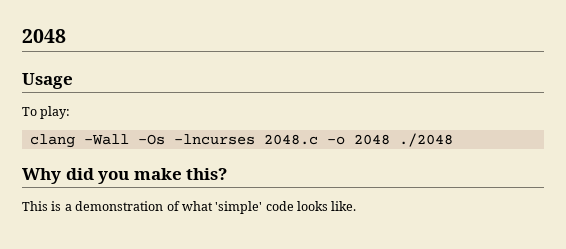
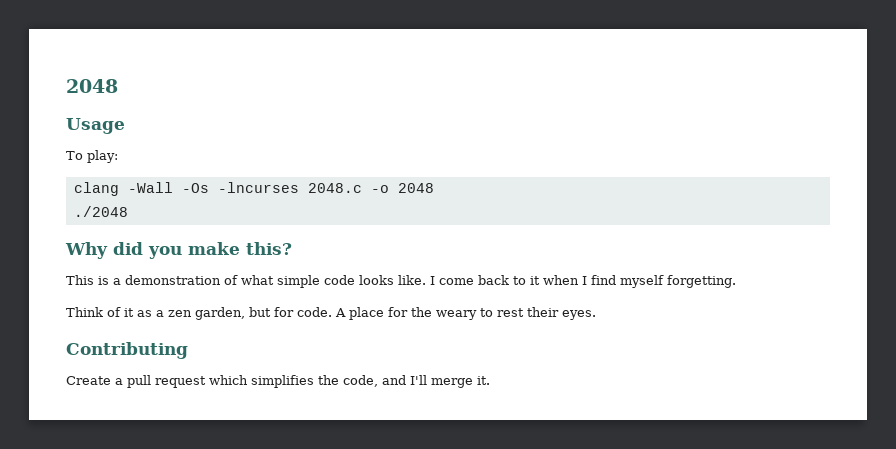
(390, 139) none -> (434, 188) //
[215,201,263,214] 'simple' -> [277,275,320,288] simple
(357, 206) none -> [430,275,736,288] [66,307,596,320] [66,342,188,359] [66,375,490,388] I come back to it when I find myself forgetting. // Think of it as a zen garden, but for code. A place for the weary to rest their eyes. // Contributing // Create a pull request which simplifies the code, and I'll merge it.

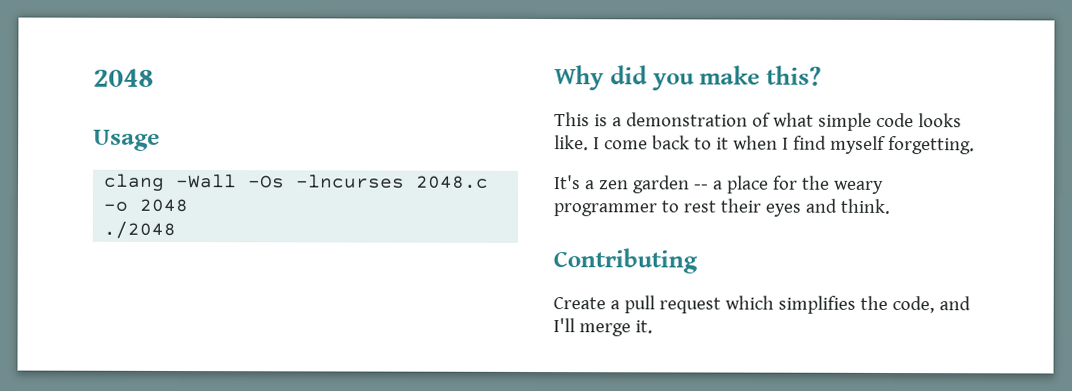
[66,150,118,163] // To play: -> (160, 140) none
[66,307,346,320] Think of it as a zen garden, but for code. A -> [554,175,723,194] It's a zen garden -- a
(477, 315) none -> [553,203,657,217] programmer
[562,310,596,320] eyes. -> [764,198,890,217] eyes and think.

